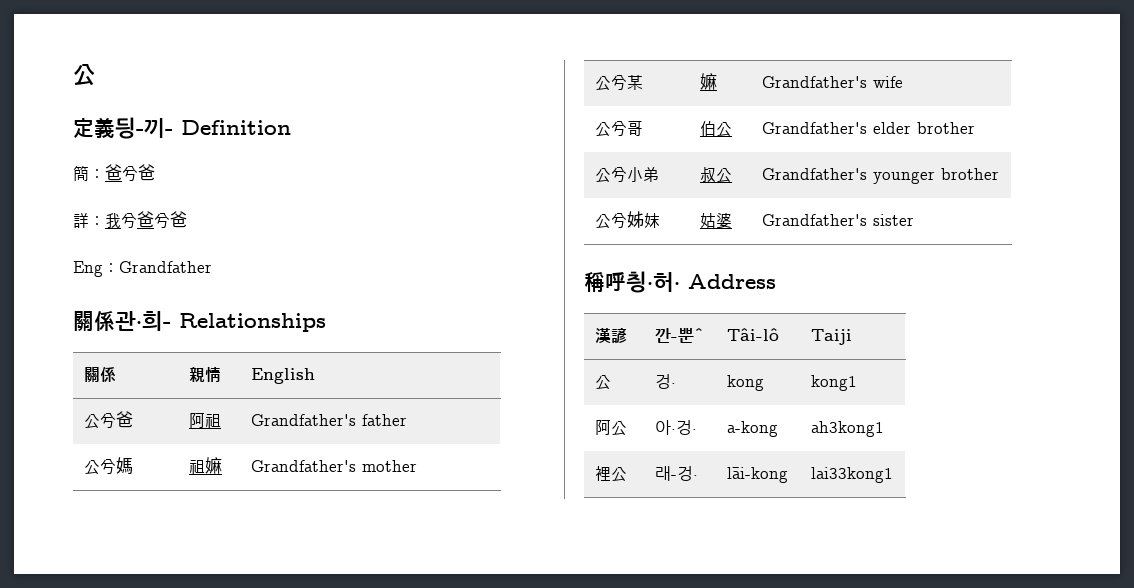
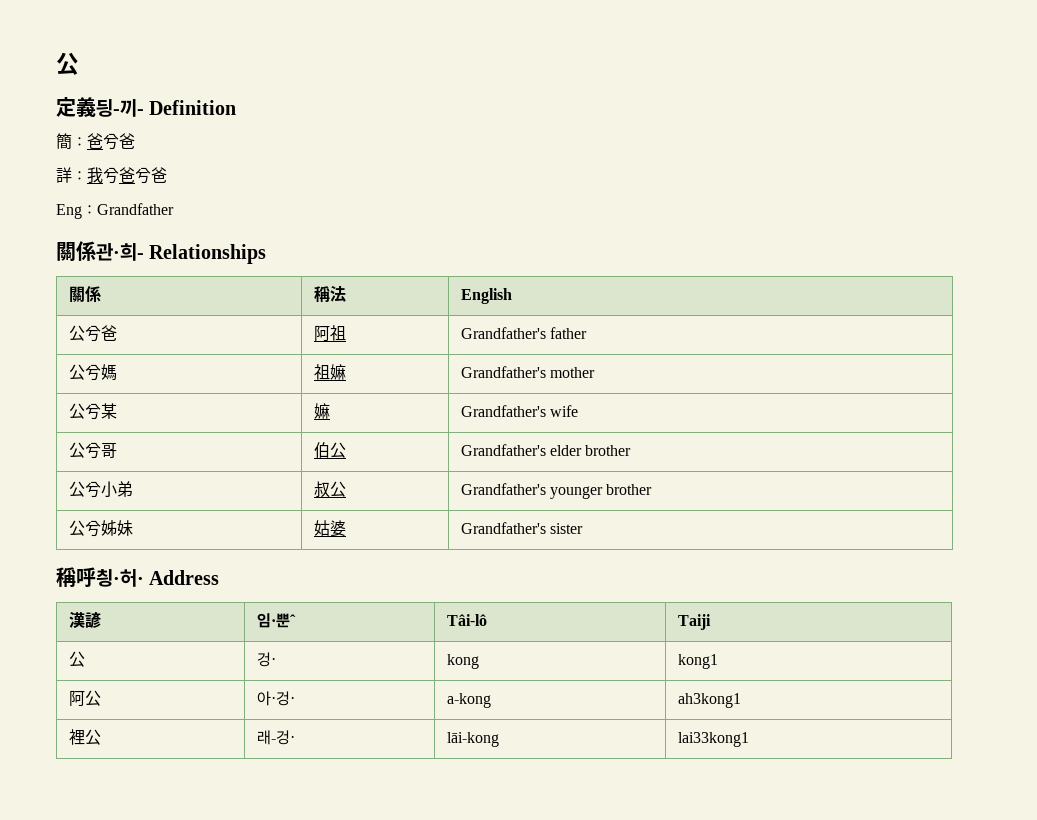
[188,367,221,382] 親情 -> [313,285,346,302] 稱法
[654,328,704,343] 깐-뿐ˆ -> [256,613,296,628] 임·뿐ˆ

